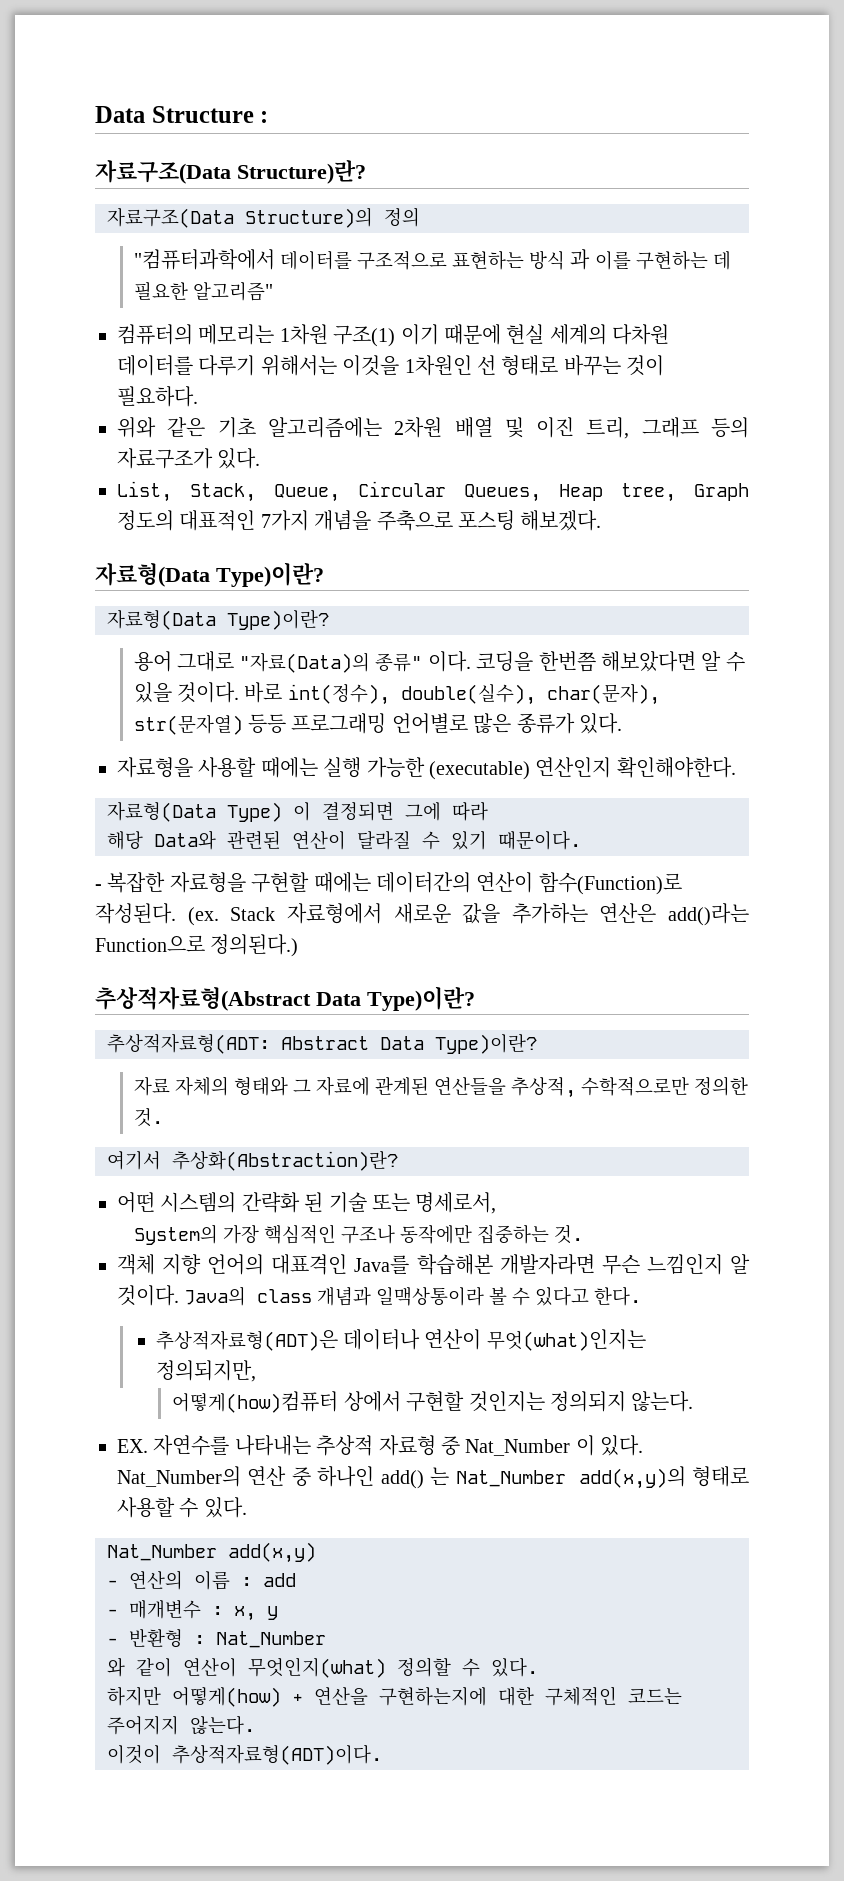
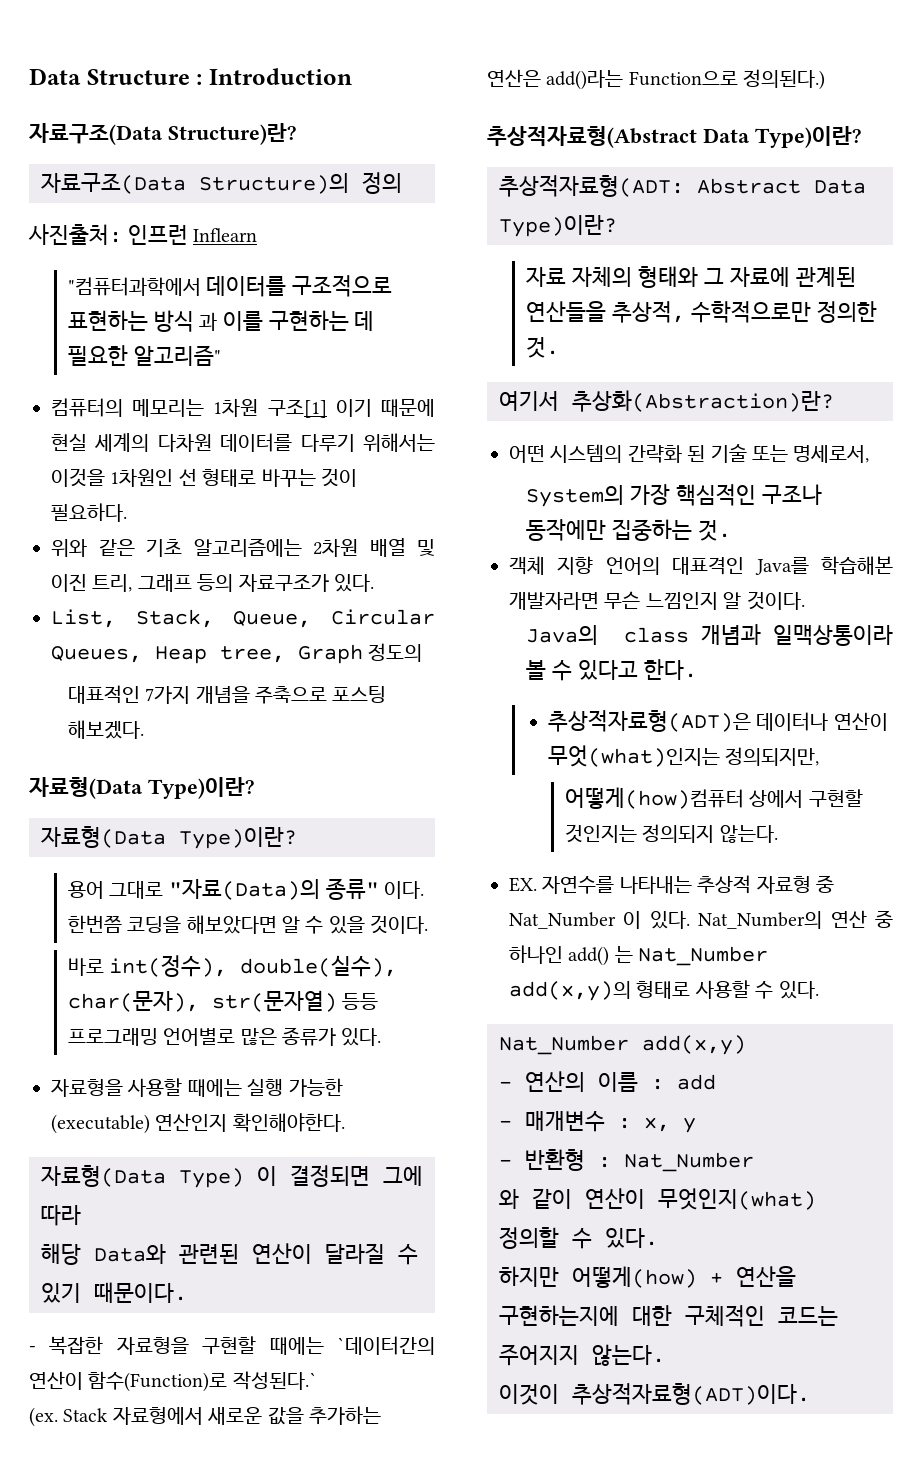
(269, 117) none -> [208,68,352,85] Introduction
(420, 217) none -> [28,224,258,245] // 사진출처: 인프런 Inflearn
[333,325,396,347] 구조(1) -> [267,399,327,418] 구조[1]
(174, 520) none -> (423, 652) //
[476,651,596,672] 코딩을 한번쯤 -> [67,915,182,933] 한번쯤 코딩을
(240, 692) none -> (429, 924) //
[376,872,471,893] 데이터간의 -> [337,1336,435,1355] `데이터간의
[95,903,176,924] 작성된다. -> [232,1371,317,1390] 작성된다.` //
(179, 1295) none -> (805, 600) //

